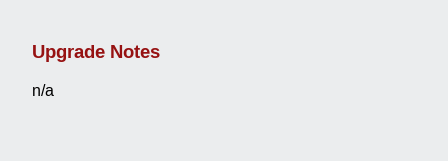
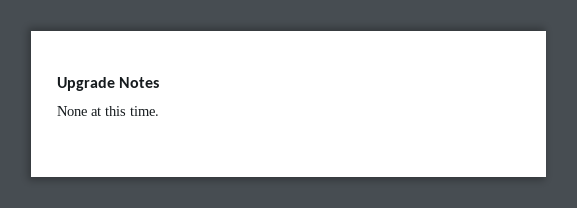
[32,84,54,96] n/a -> [57,106,159,116] None at this time.

